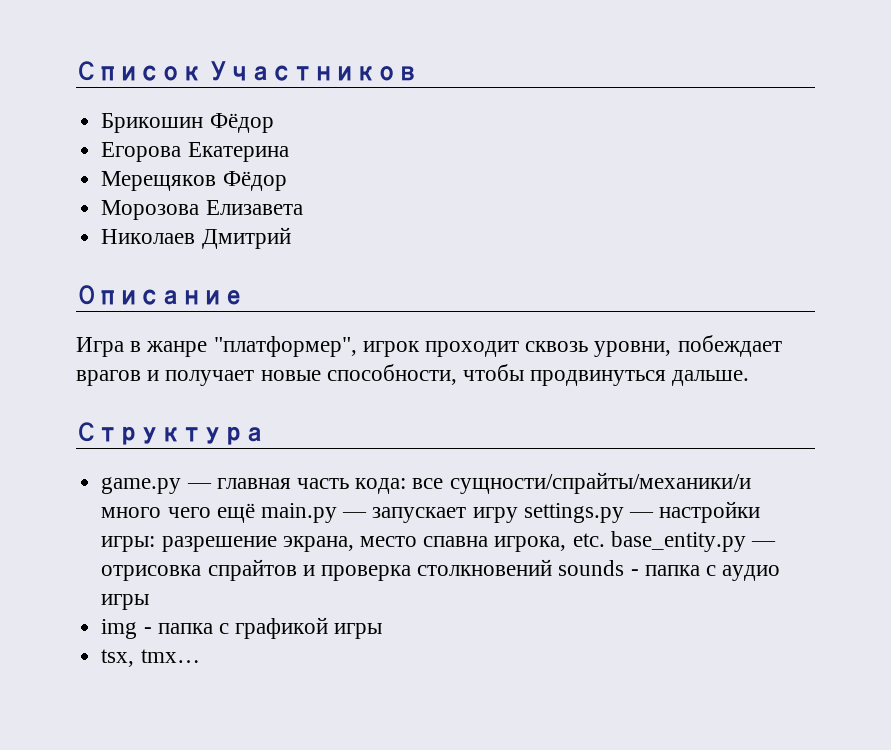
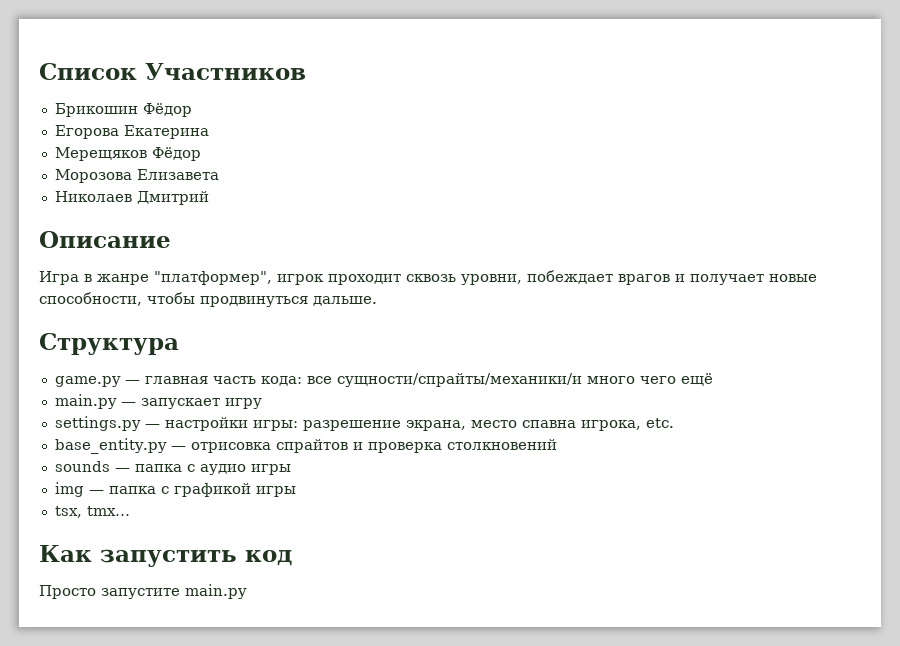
(255, 513) none -> (713, 379) //
(518, 515) none -> (262, 403) //
(605, 540) none -> (674, 423) //
[558,560,639,576] sounds - -> [54,461,130,472] // sounds —
[143,627,152,634] - -> [88,490,104,494] —
(200, 656) none -> [39,545,292,567] [39,584,247,599] // Как запустить код // Просто запустите main.py

